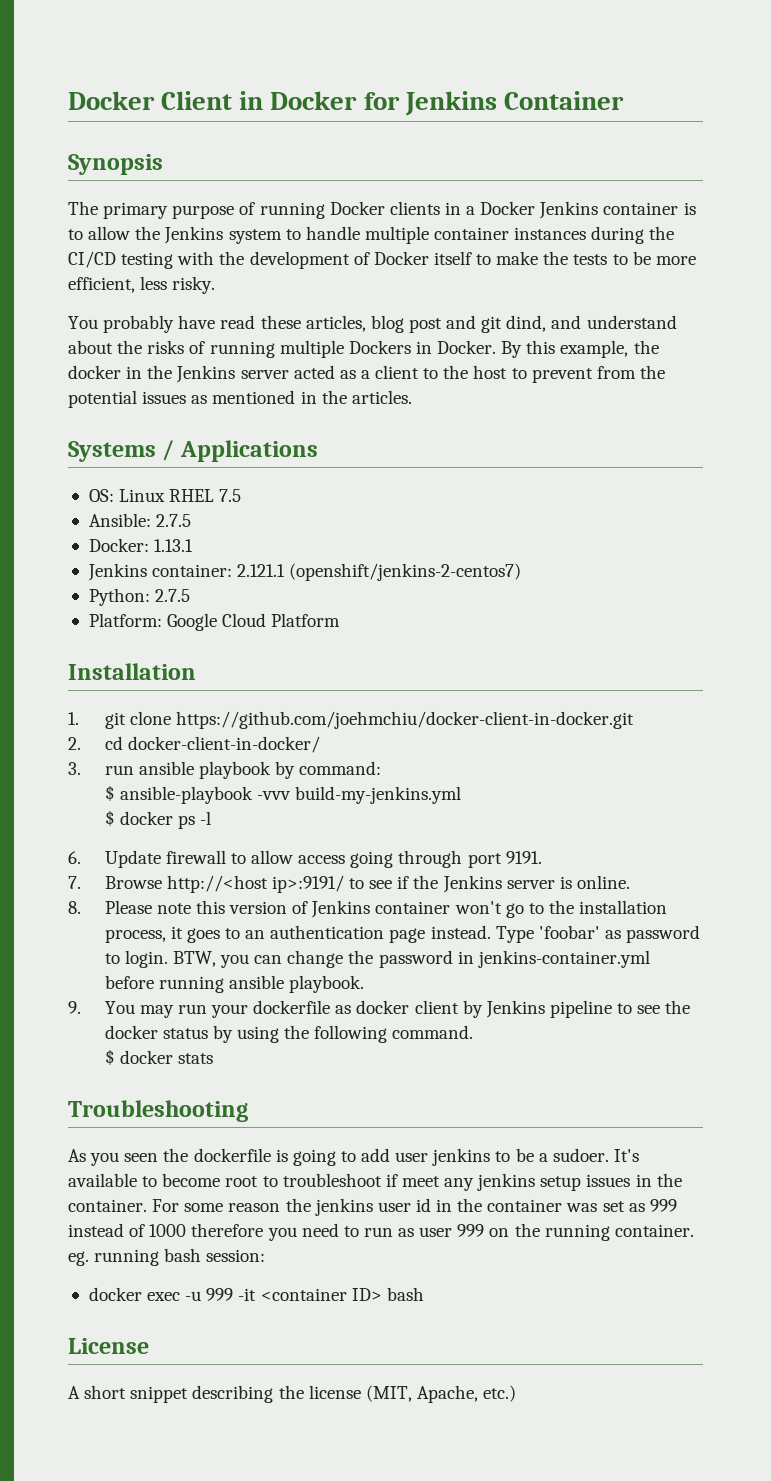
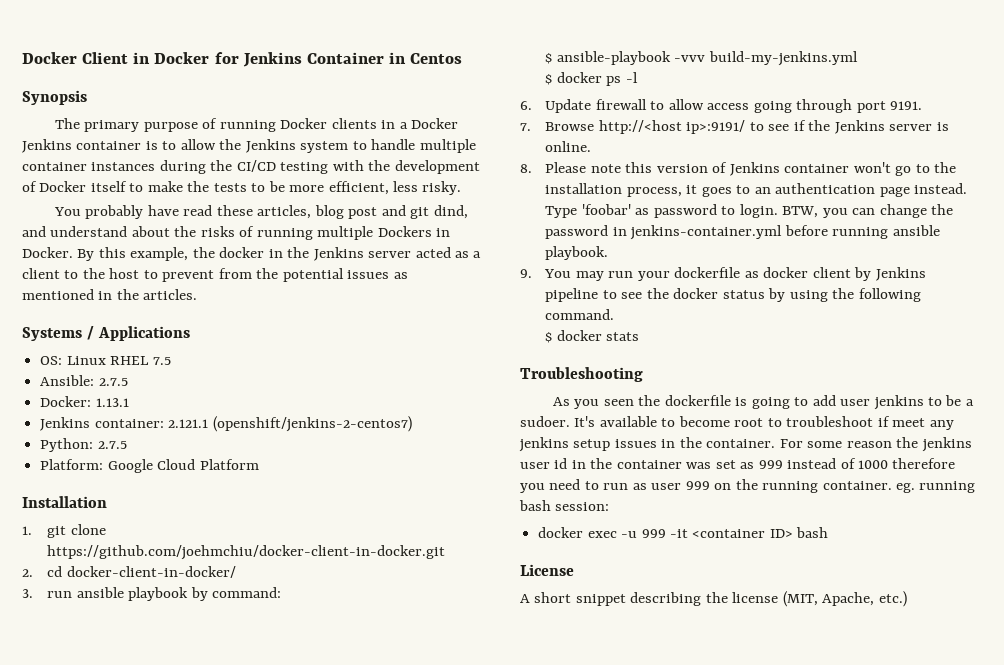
(624, 100) none -> [388,52,463,64] in Centos

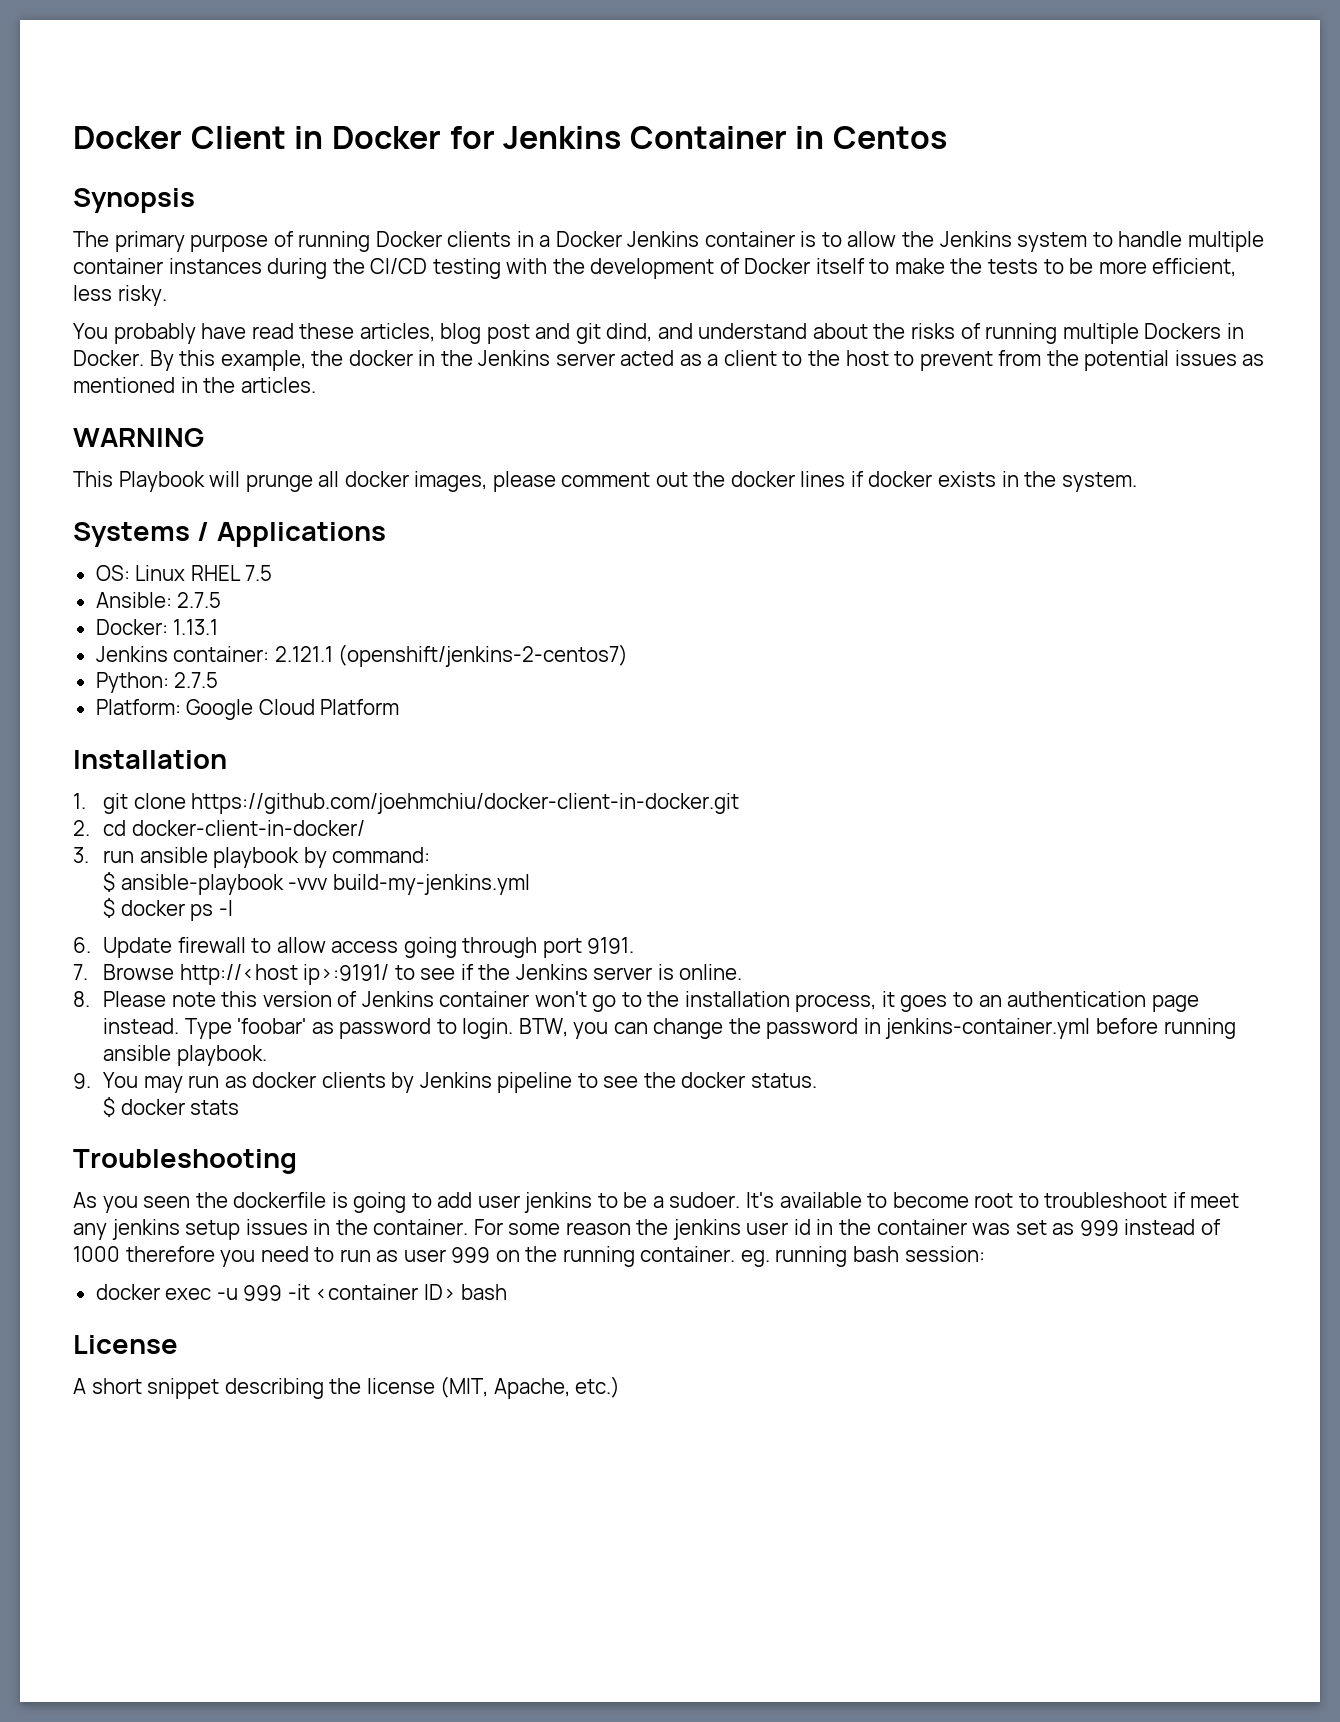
(198, 294) none -> [73,428,204,447] [73,471,1137,492] // WARNING // This Playbook will prunge all docker images, please comment out the docker lines if docker exists in the system.
[637,267,741,281] your dockerfile -> (220, 1081) none
[812,267,851,278] client -> [321,1072,386,1088] clients
[722,288,921,302] [545,309,615,320] status by using the following command. -> [750,1073,817,1088] status.

